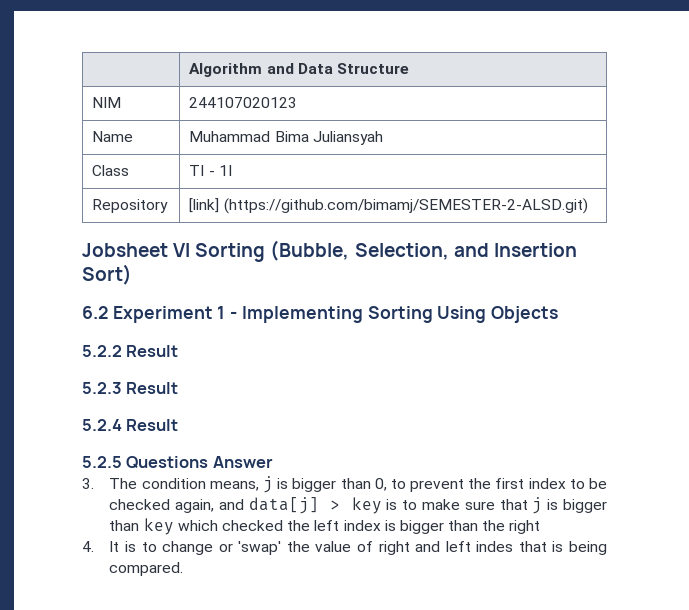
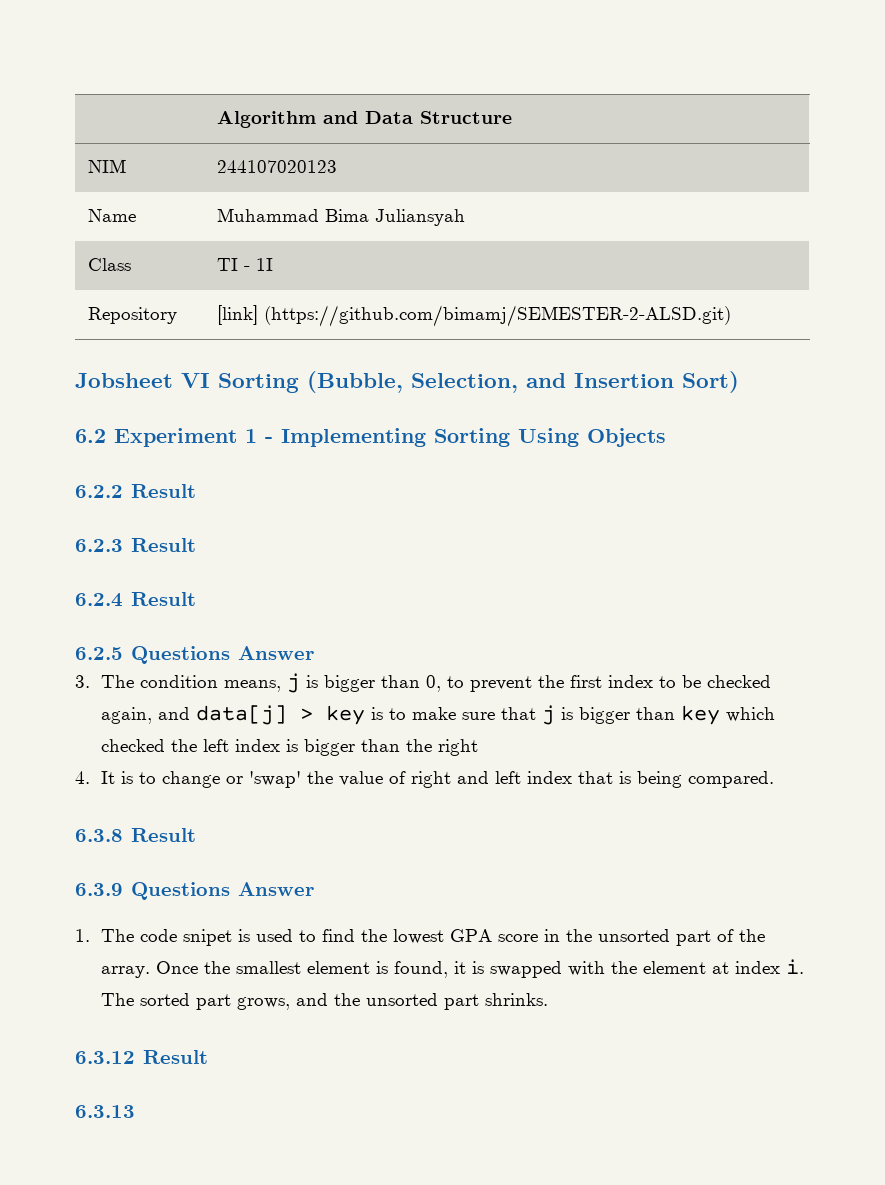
[82,345,179,357] [82,382,179,394] [82,419,179,431] [82,456,122,468] 5.2.2 Result // 5.2.3 Result // 5.2.4 Result // 5.2.5 -> [75,484,196,498] [75,538,196,552] [75,592,196,607] [75,647,123,660] 6.2.2 Result // 6.2.3 Result // 6.2.4 Result // 6.2.5
[476,541,514,552] indes -> [526,771,572,784] index
(184, 569) none -> [75,828,196,842] [75,882,314,900] [75,929,765,946] [100,959,804,978] [100,993,548,1010] [75,1050,208,1064] [75,1105,135,1118] // 6.3.8 Result // 6.3.9 Questions Answer // 1. The code snipet is used to find the lowest GPA score in the unsorted part of the array. Once the smallest element is found, it is swapped with the element at index i. The sorted part grows, and the unsorted part shrinks. // 6.3.12 Result // 6.3.13

